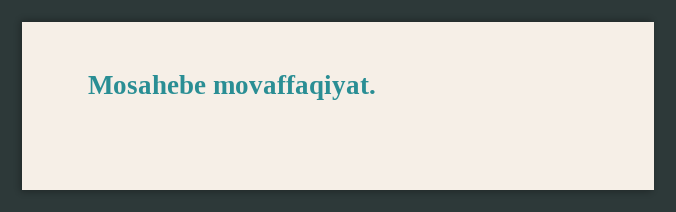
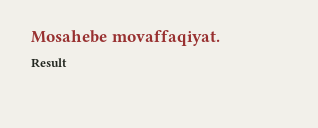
(377, 87) none -> [31,58,67,68] // Result

